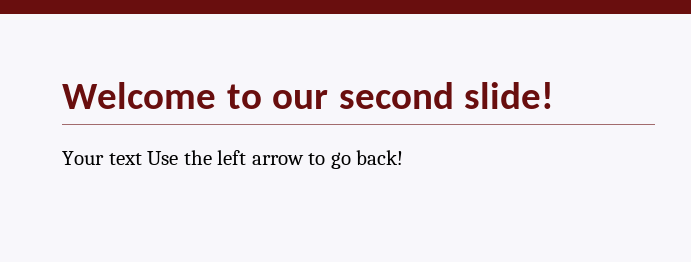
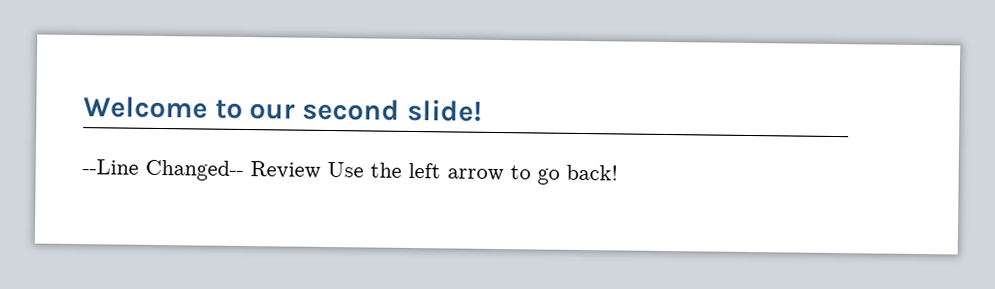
[62,151,142,165] Your text -> [82,159,321,181] --Line Changed-- Review

